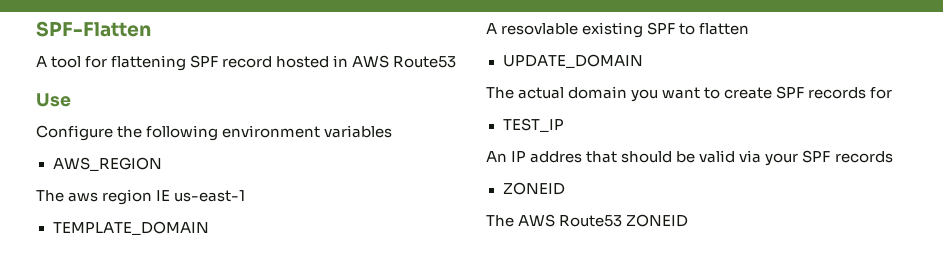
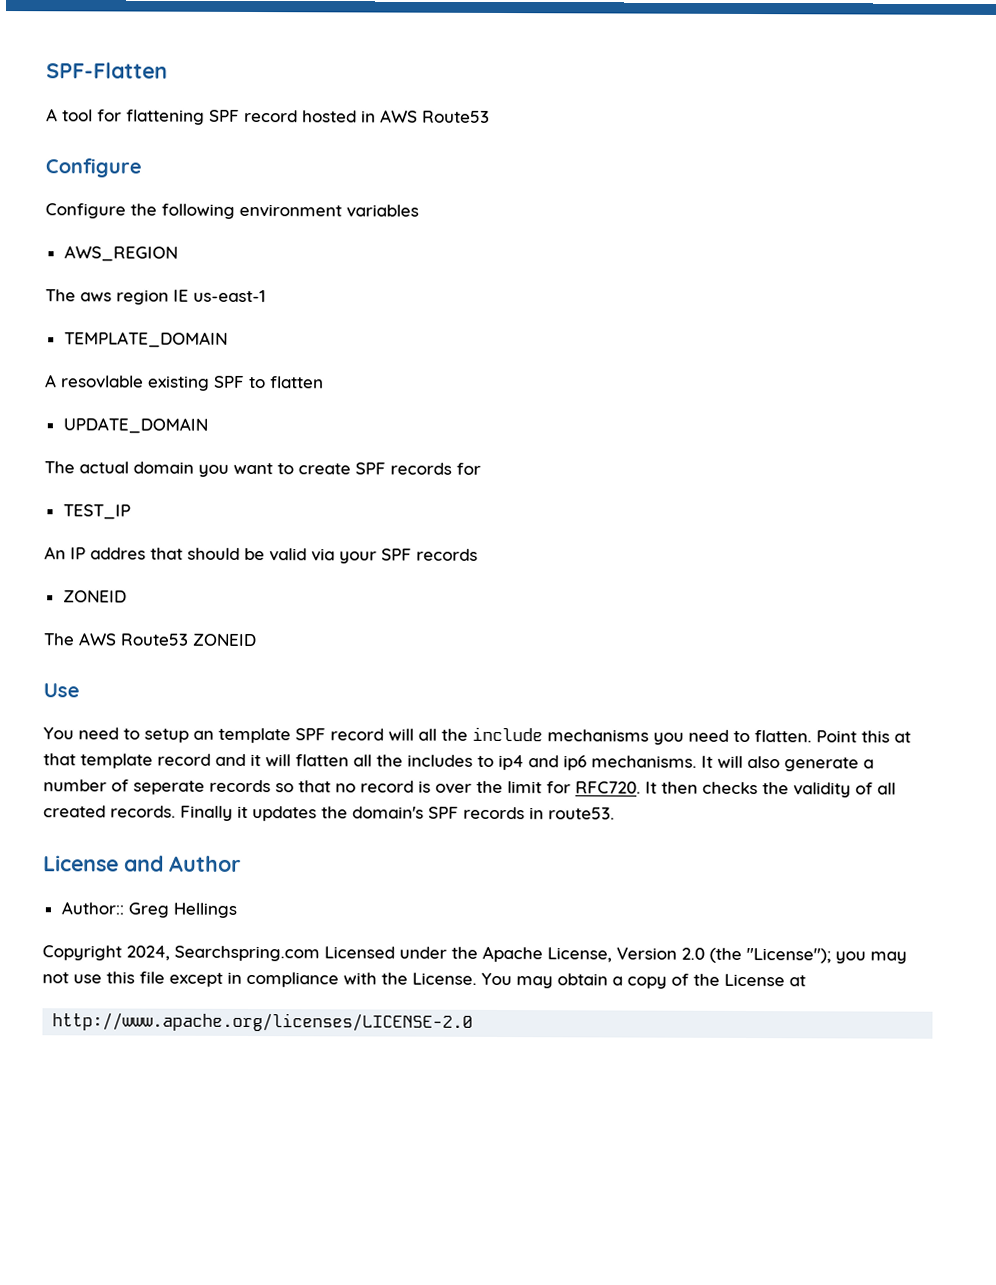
[36,93,71,107] Use -> [45,158,142,178] Configure
(689, 220) none -> [43,683,80,698] [43,726,911,745] [43,753,874,772] [43,779,896,798] [43,805,615,822] [43,855,241,872] [60,901,237,918] [42,945,907,964] [42,971,806,989] [52,1012,474,1032] // Use // You need to setup an template SPF record will all the include mechanisms you need to flatten. Point this at that template record and it will flatten all the includes to ip4 and ip6 mechanisms. It will also generate a number of seperate records so that no record is over the limit for RFC720. It then checks the validity of all created records. Finally it updates the domain's SPF records in route53. // License and Author // Author:: Greg Hellings // Copyright 2024, Searchspring.com Licensed under the Apache License, Version 2.0 (the "License"); you may not use this file except in compliance with the License. You may obtain a copy of the License at // http://www.apache.org/licenses/LICENSE-2.0

